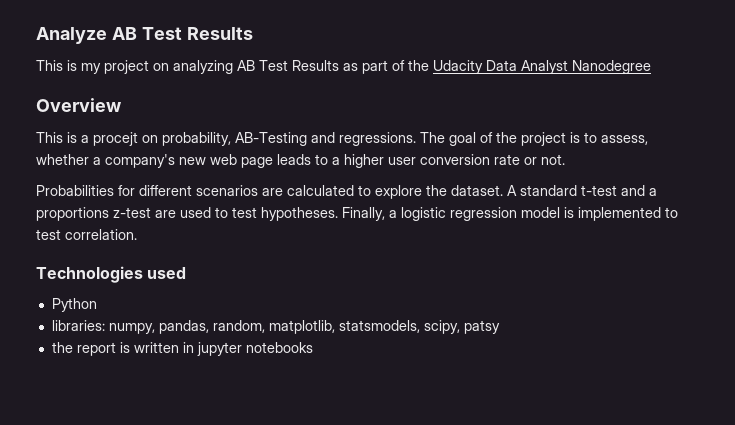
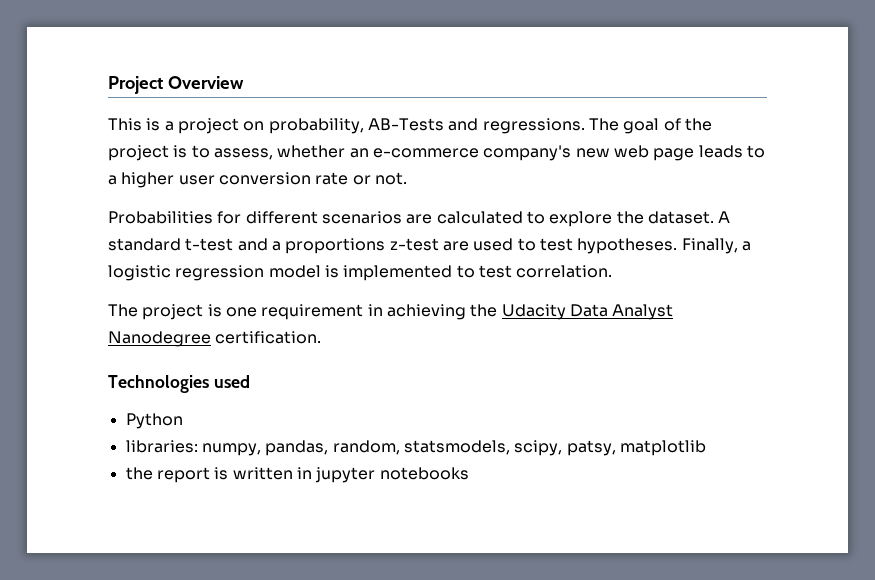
[36,27,253,44] [36,60,651,74] Analyze AB Test Results // This is my project on analyzing AB Test Results as part of the Udacity Data Analyst Nanodegree // -> [108,76,163,94] Project
[93,132,138,146] procejt -> [177,118,239,134] project
[235,132,307,146] AB-Testing -> [367,118,444,131] AB-Tests
[93,157,101,165] a -> [349,148,479,158] an e-commerce
(137, 234) none -> [108,304,674,320] [108,331,322,347] // The project is one requirement in achieving the Udacity Data Analyst Nanodegree certification.
[268,320,335,334] matplotlib, -> (400, 447) none
[463,320,500,334] patsy -> [566,440,706,456] patsy, matplotlib

